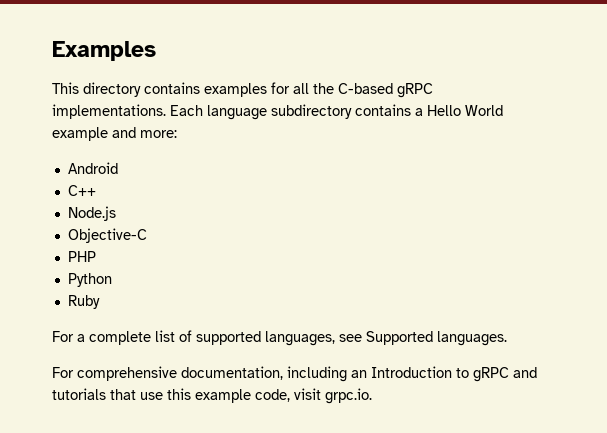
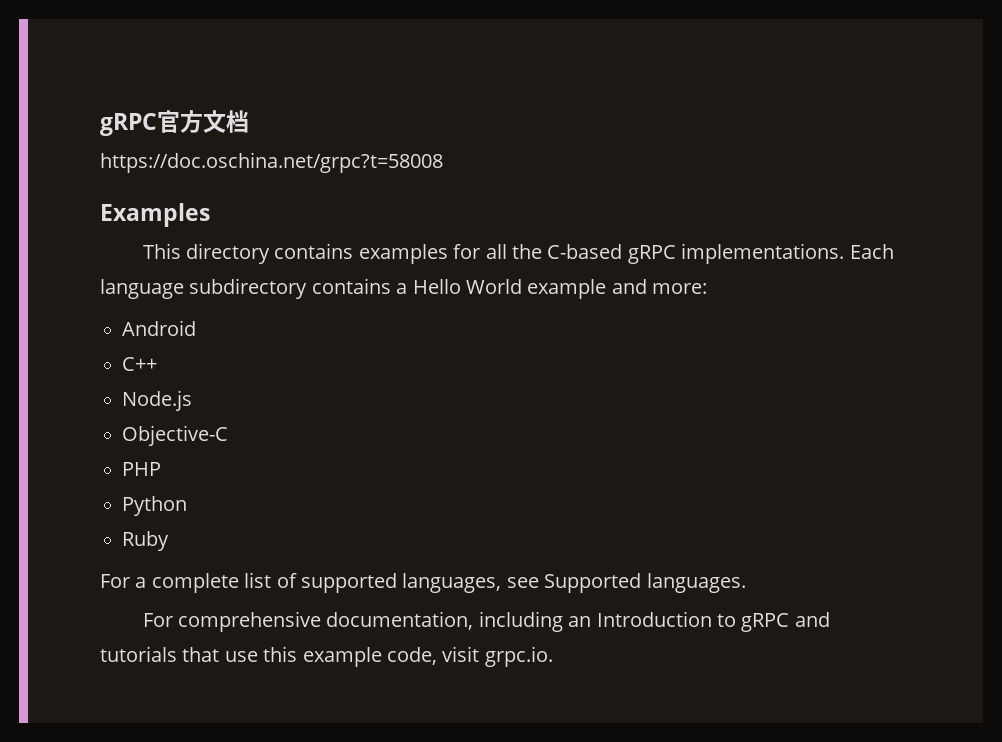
(52, 51) none -> [100,110,249,136] [100,152,443,173] gRPC官方文档 // https://doc.oschina.net/grpc?t=58008 //

